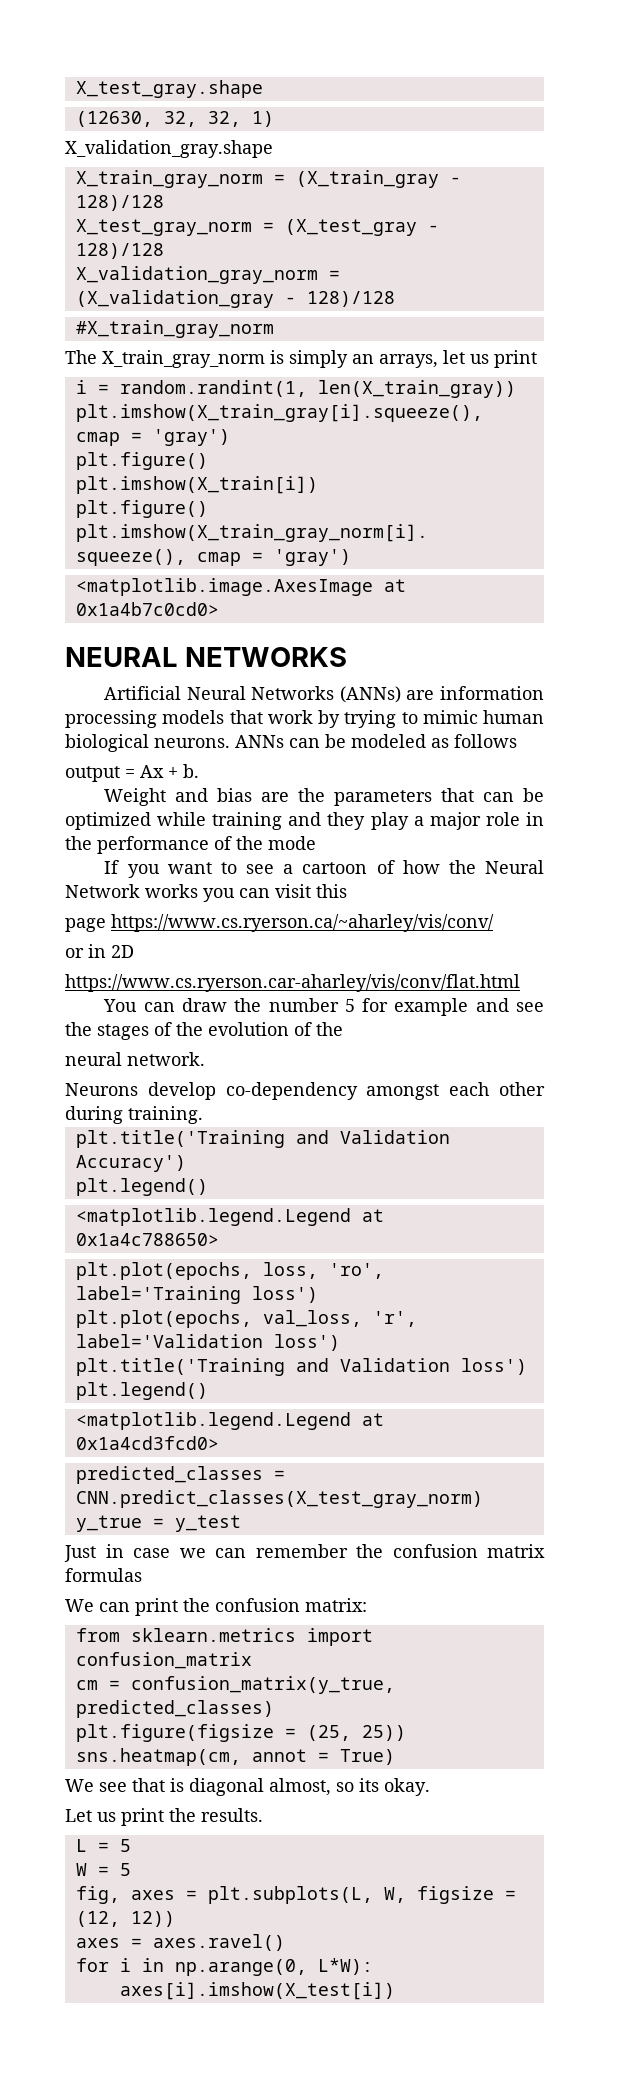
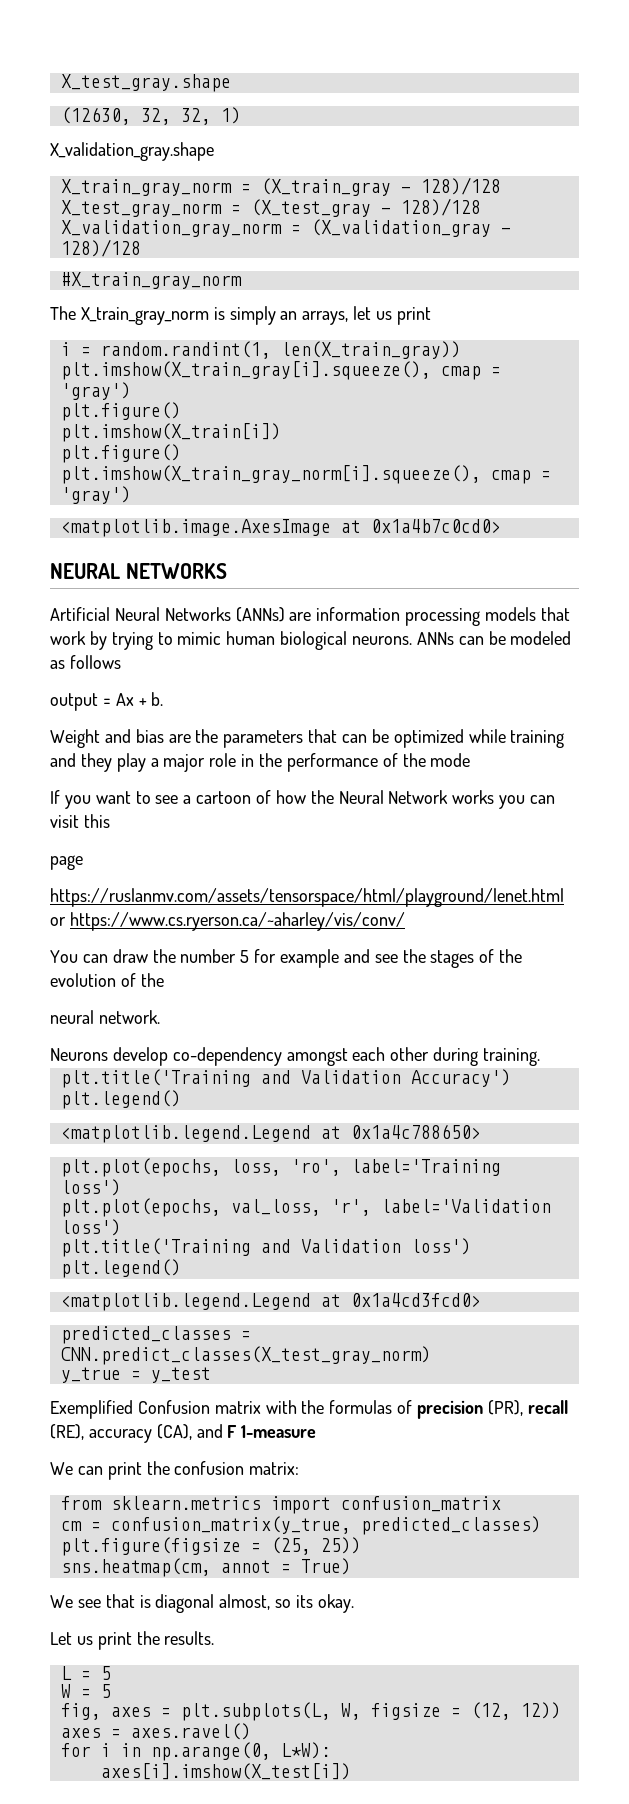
(106, 925) none -> [50,888,564,907] [50,917,66,926] // https://ruslanmv.com/assets/tensorspace/html/playground/lenet.html or
[65,944,134,958] [65,974,520,992] // or in 2D // https://www.cs.ryerson.car-aharley/vis/conv/flat.html -> (405, 921) none
[64,1544,545,1562] [65,1568,142,1582] Just in case we can remember the confusion matrix formulas -> [50,1400,568,1419] [50,1424,317,1443] Exemplified Confusion matrix with the formulas of precision (PR), recall (RE), accuracy (CA), and F 1-measure

